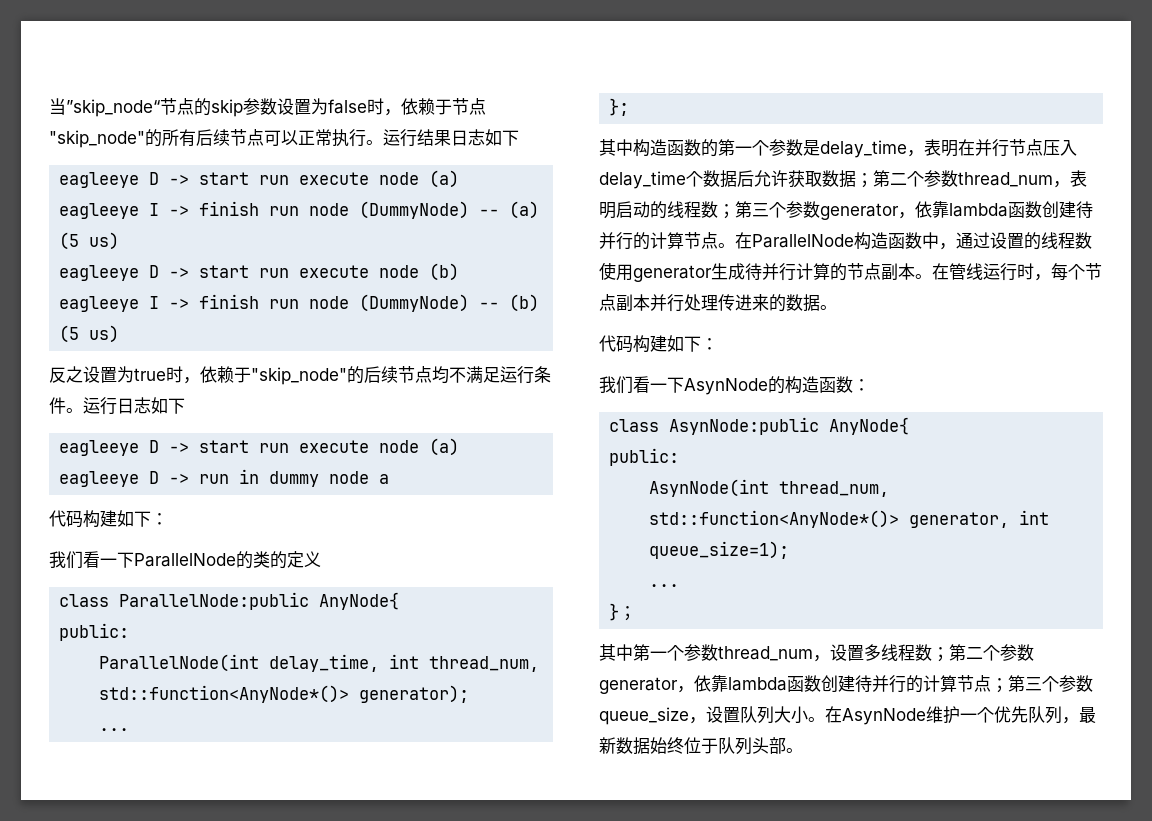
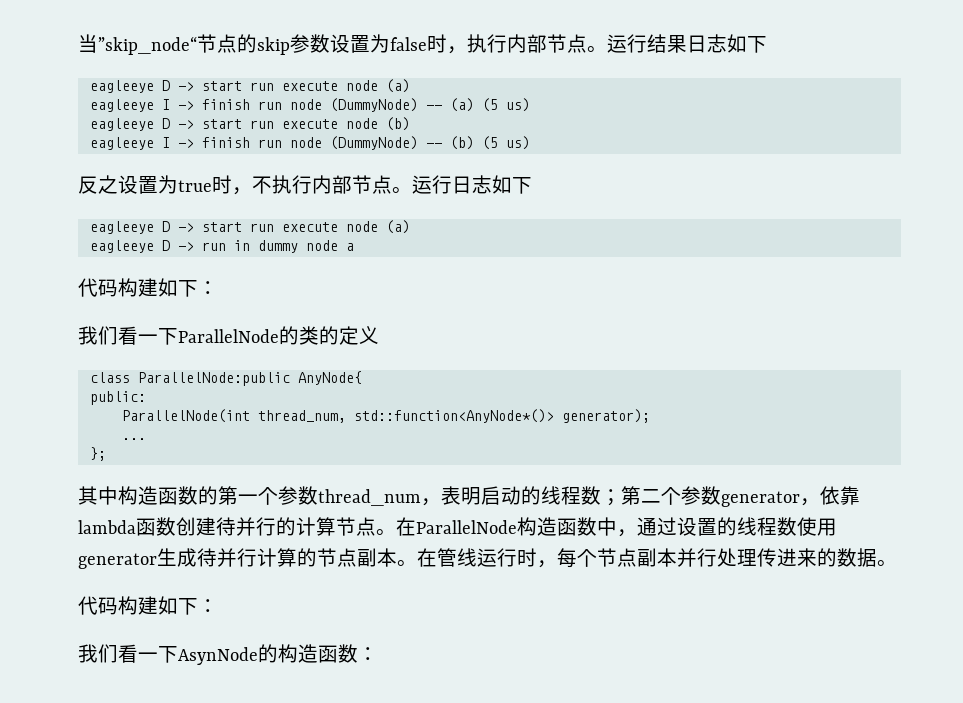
[401,98,486,115] [49,129,366,148] 依赖于节点"skip_node"的所有后续节点可以正常执行 -> [467,34,587,53] 执行内部节点
[200,366,551,385] [49,397,66,414] 依赖于"skip_node"的后续节点均不满足运行条件 -> [252,175,392,194] 不执行内部节点
[269,654,420,672] delay_time, int -> (250, 416) none
[803,139,1077,158] [599,170,958,189] 是delay_time，表明在并行节点压入delay_time个数据后允许获取数据；第二个参数 -> (318, 495) none
[752,203,769,217] 三 -> [641,489,661,503] 二
[609,417,910,435] [609,448,680,466] [649,479,890,497] [649,510,1050,528] [649,541,790,559] [649,584,680,587] [609,603,637,621] [599,644,1034,662] [599,675,1093,694] [599,706,1096,725] [599,737,803,755] // class AsynNode:public AnyNode{ // public: // AsynNode(int thread_num, std::function<AnyNode*()> generator, int queue_size=1); // ... // }； // 其中第一个参数thread_num，设置多线程数；第二个参数generator，依靠lambda函数创建待并行的计算节点；第三个参数queue_size，设置队列大小。在AsynNode维护一个优先队列，最新数据始终位于队列头部。 -> (378, 654) none

